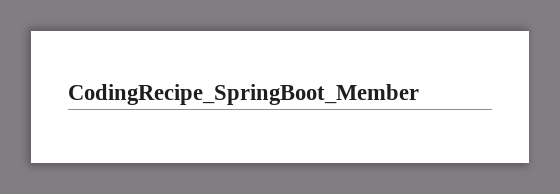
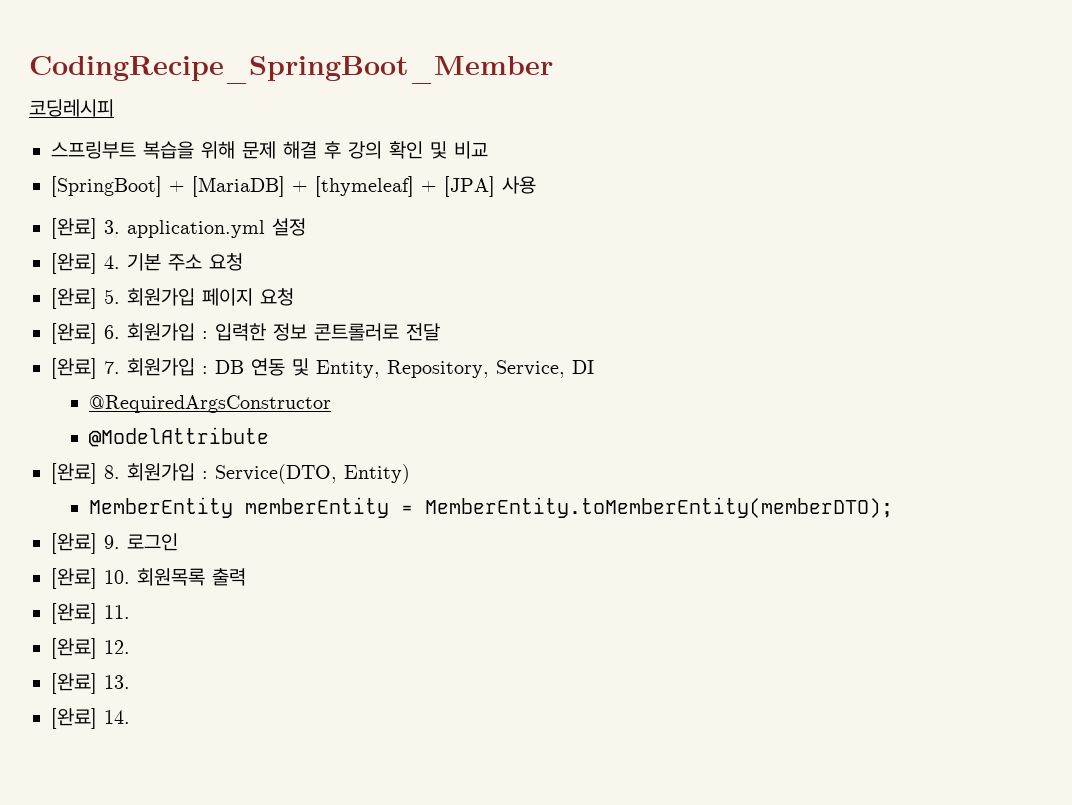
(419, 94) none -> [29,99,114,117] [51,141,488,159] [51,176,536,197] [51,218,306,239] [51,253,243,274] [51,288,294,309] [51,323,440,344] [51,358,594,379] [89,395,332,413] [89,427,270,447] [51,463,410,484] [89,497,894,518] [51,533,178,554] [51,568,246,589] [51,603,130,624] [51,638,130,659] [51,673,130,694] [51,708,130,729] // 코딩레시피 // 스프링부트 복습을 위해 문제 해결 후 강의 확인 및 비교 // [SpringBoot] + [MariaDB] + [thymeleaf] + [JPA] 사용 // [완료] 3. application.yml 설정 // [완료] 4. 기본 주소 요청 // [완료] 5. 회원가입 페이지 요청 // [완료] 6. 회원가입 : 입력한 정보 콘트롤러로 전달 // [완료] 7. 회원가입 : DB 연동 및 Entity, Repository, Service, DI // @RequiredArgsConstructor // @ModelAttribute // [완료] 8. 회원가입 : Service(DTO, Entity) // MemberEntity memberEntity = MemberEntity.toMemberEntity(memberDTO); // [완료] 9. 로그인 // [완료] 10. 회원목록 출력 // [완료] 11. // [완료] 12. // [완료] 13. // [완료] 14.

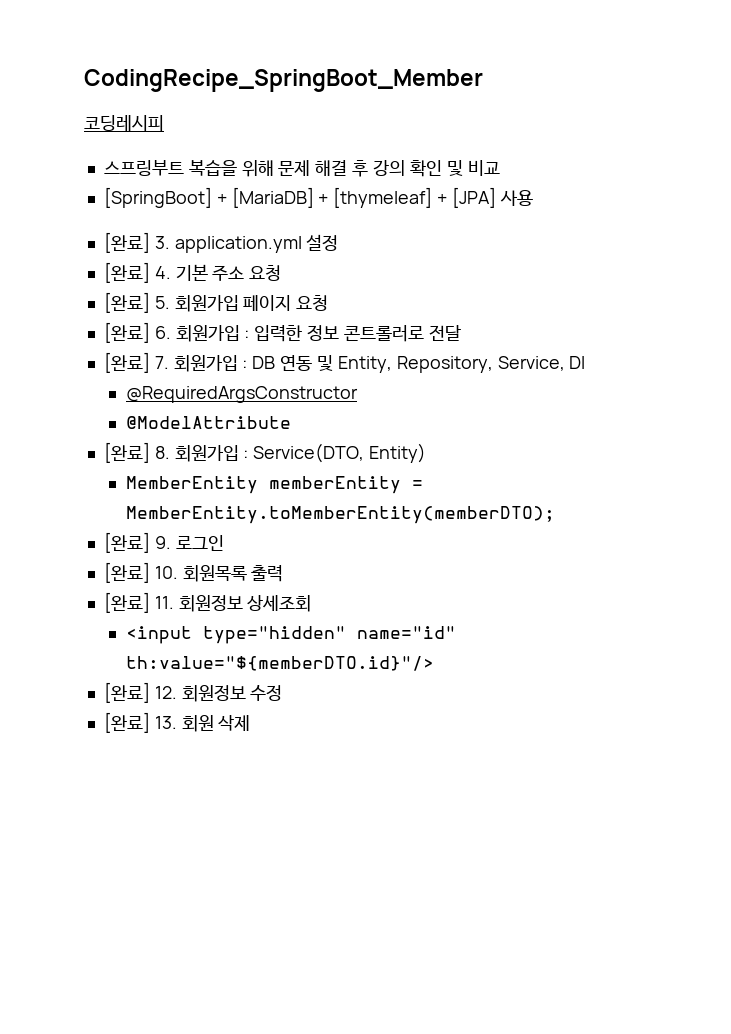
(130, 612) none -> [178,595,312,612] [125,626,456,644] [125,656,434,671] 회원정보 상세조회 // <input type="hidden" name="id" th:value="${memberDTO.id}"/>
(130, 647) none -> [181,685,283,702] 회원정보 수정
[51,708,130,729] // [완료] 14. -> [181,715,251,732] 회원 삭제

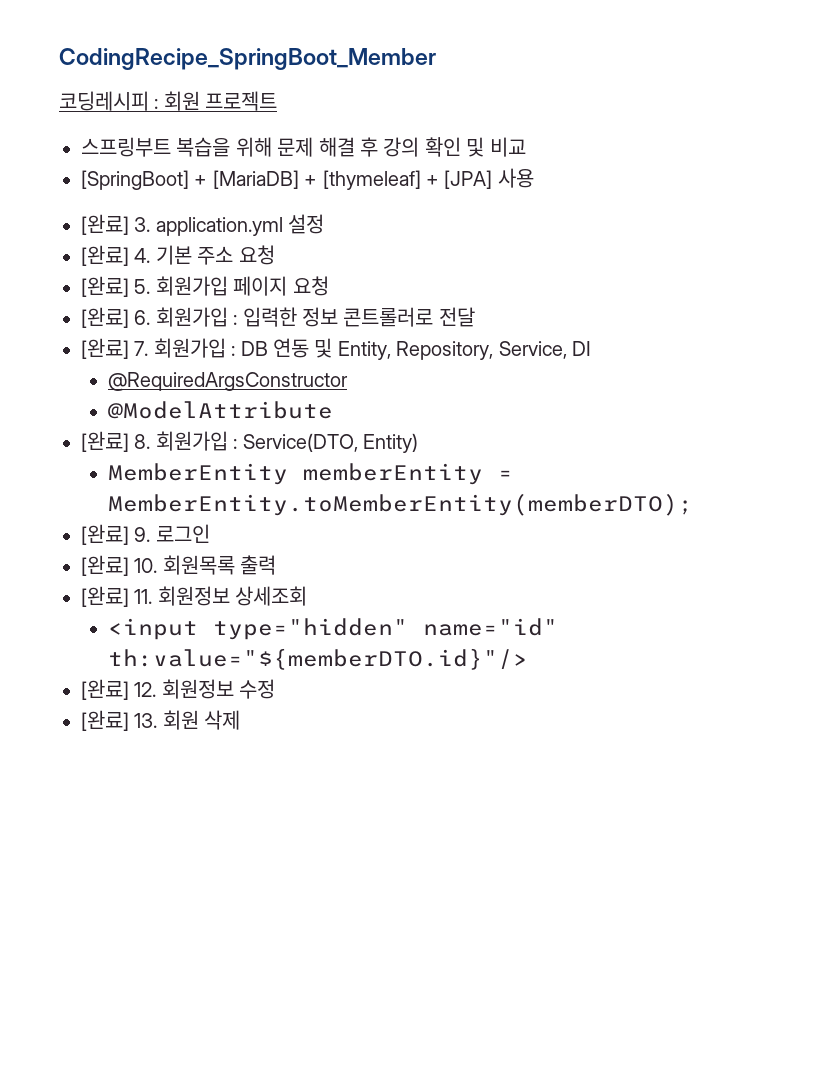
(164, 123) none -> [154,91,278,111] : 회원 프로젝트

